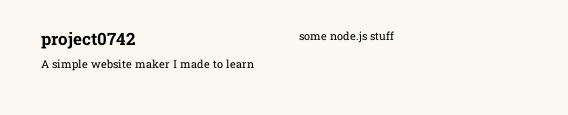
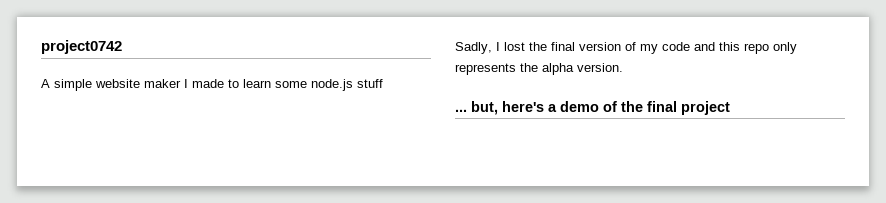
(394, 36) none -> [455,42,797,54] [455,63,623,75] [455,101,730,115] // Sadly, I lost the final version of my code and this repo only represents the alpha version. // ... but, here's a demo of the final project

